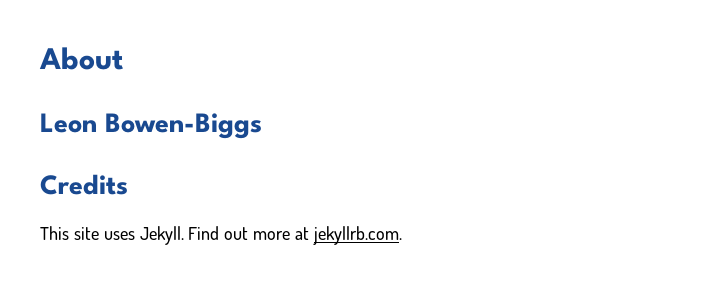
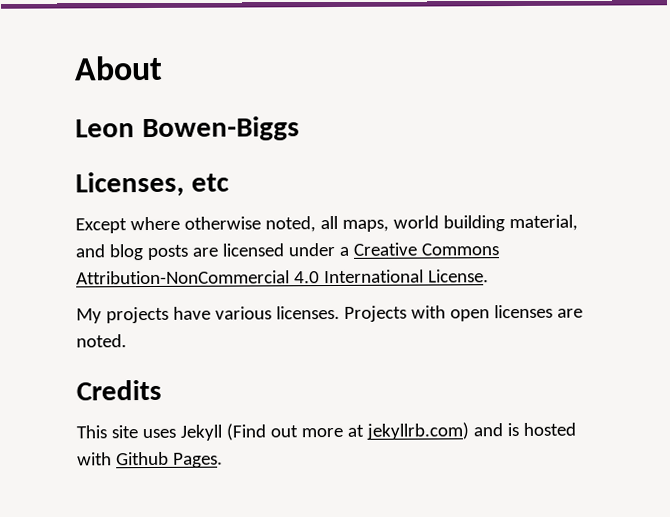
(262, 126) none -> [75,171,229,197] [75,214,578,234] [75,242,499,261] [76,269,489,285] [76,304,583,324] [76,334,127,348] // Licenses, etc // Except where otherwise noted, all maps, world building material, and blog posts are licensed under a Creative Commons Attribution-NonCommercial 4.0 International License. // My projects have various licenses. Projects with open licenses are noted.
[139,226,220,245] Jekyll. Find -> [179,423,266,441] Jekyll (Find
[312,226,402,245] jekyllrb.com. -> [365,422,576,440] [77,451,223,468] jekyllrb.com) and is hosted with Github Pages.

